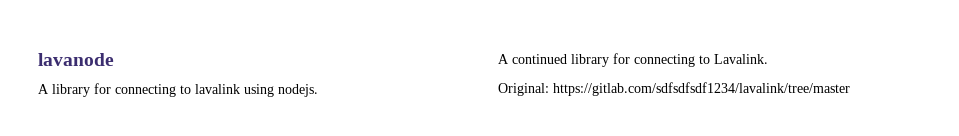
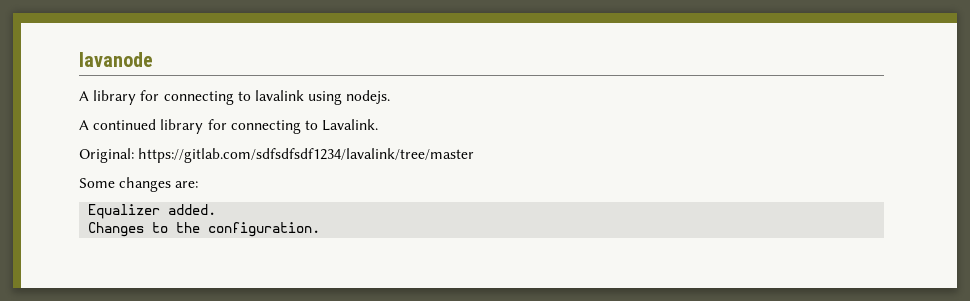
(850, 89) none -> [79,177,199,192] [88,204,217,219] [88,222,321,237] // Some changes are: // Equalizer added. // Changes to the configuration.

